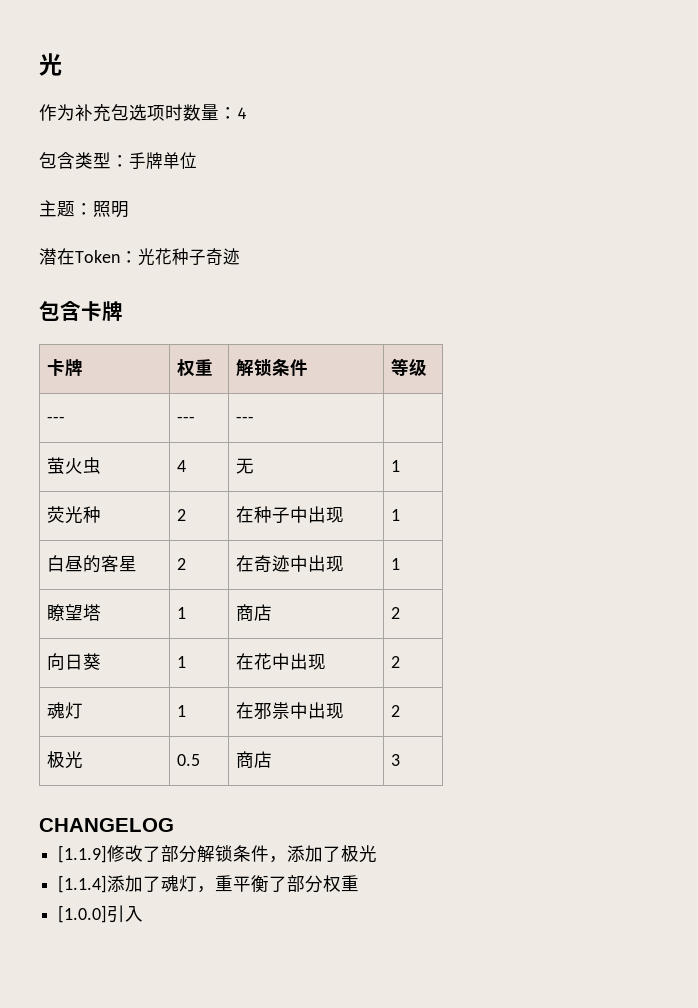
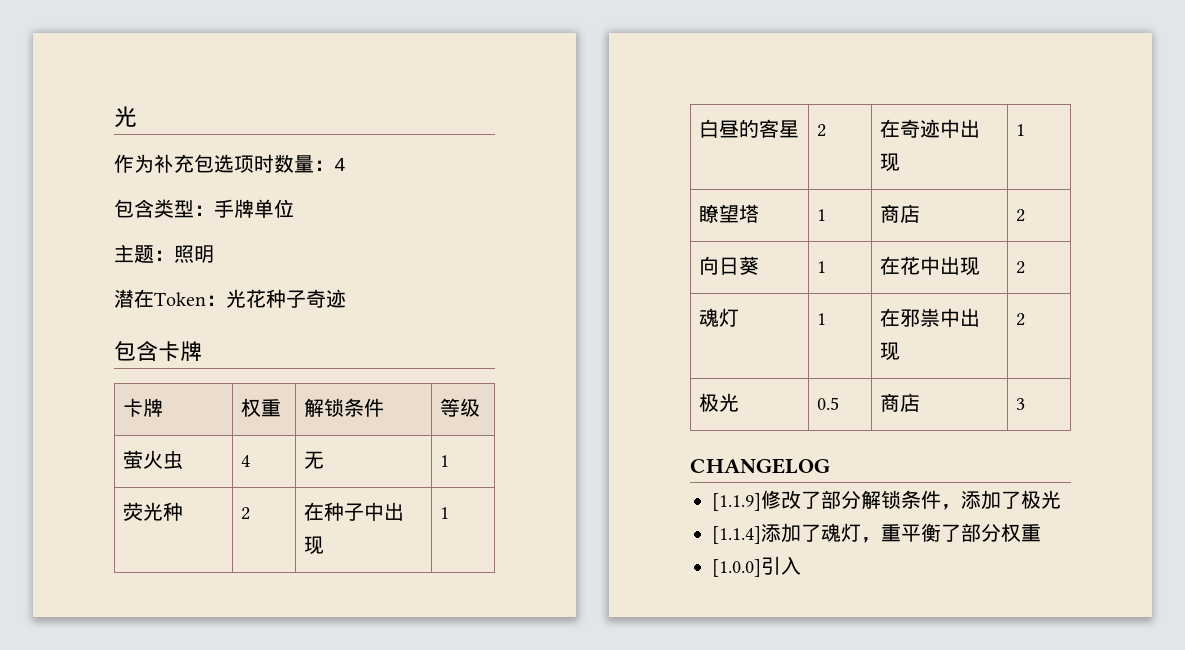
[46,416,65,423] [176,416,195,423] [235,416,254,423] // --- | --- | --- | -> (481, 407) none

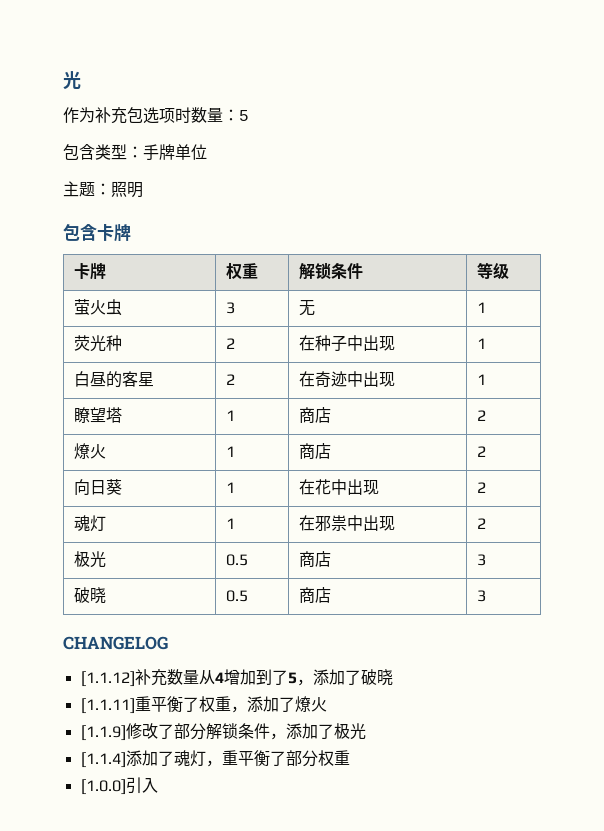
[334,158,346,171] 4 -> [239,110,249,121] 5
[114,289,346,308] // 潜在Token：光花种子奇迹 -> (143, 190) none
[241,455,251,467] 4 -> [225,302,235,314] 3
(1026, 215) none -> [73,443,106,459] [225,446,235,457] [298,443,331,459] [476,446,486,457] // 燎火 | 1 | 商店 | 2
[690,458,830,474] // CHANGELOG -> [73,587,106,604] [225,590,248,602] [298,587,331,603] [476,590,486,602] [63,636,168,650] [80,669,393,687] [80,696,327,714] // 破晓 | 0.5 | 商店 | 3 // CHANGELOG // [1.1.12]补充数量从4增加到了5，添加了破晓 // [1.1.11]重平衡了权重，添加了燎火

